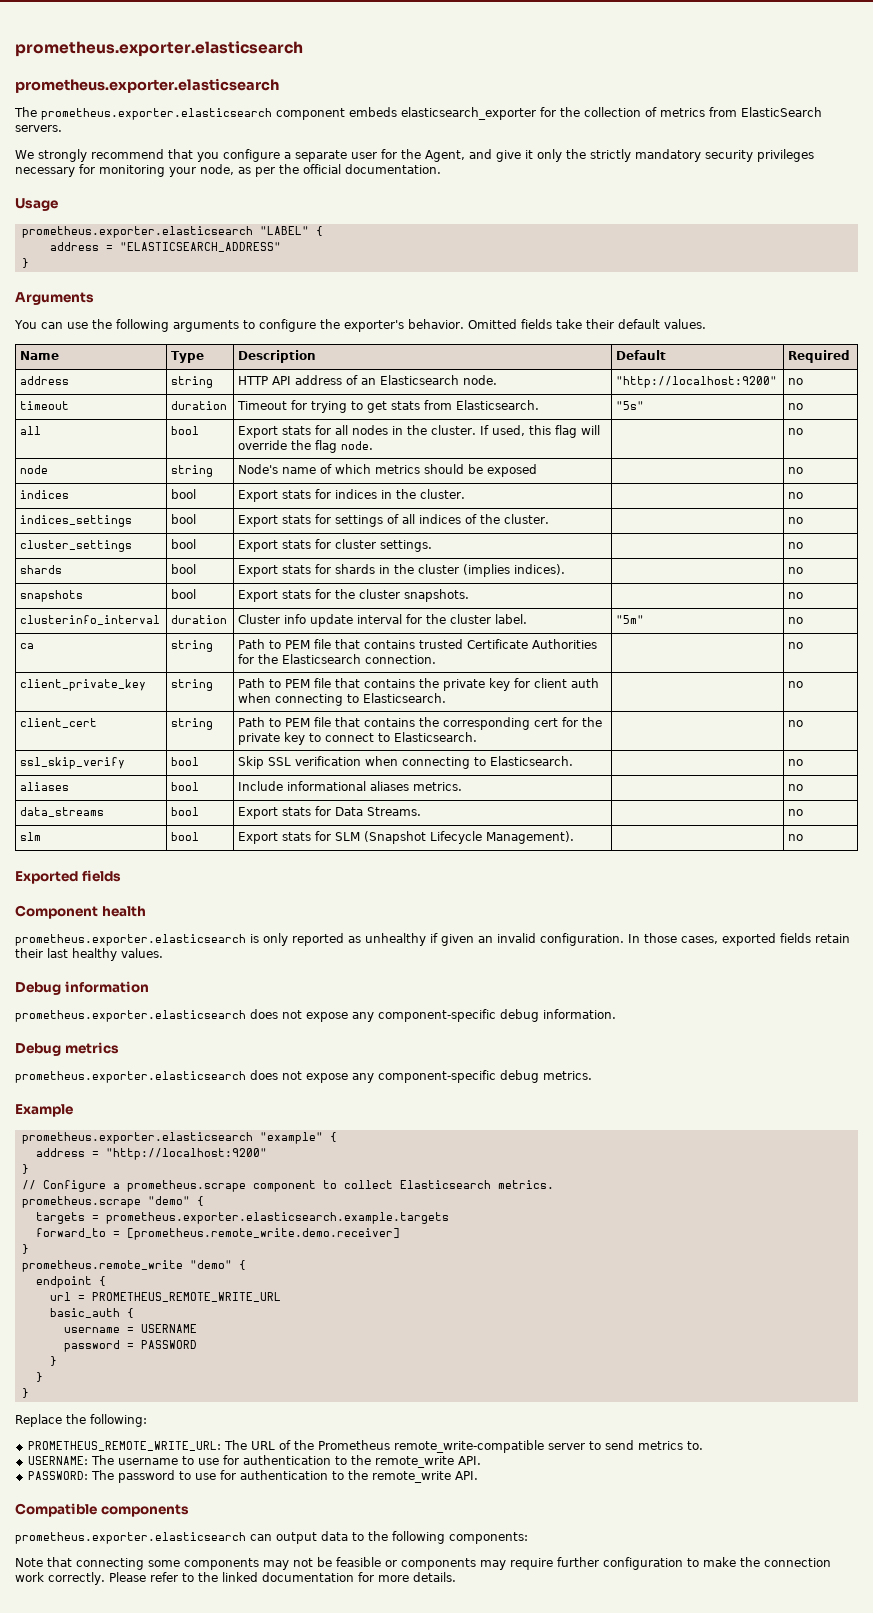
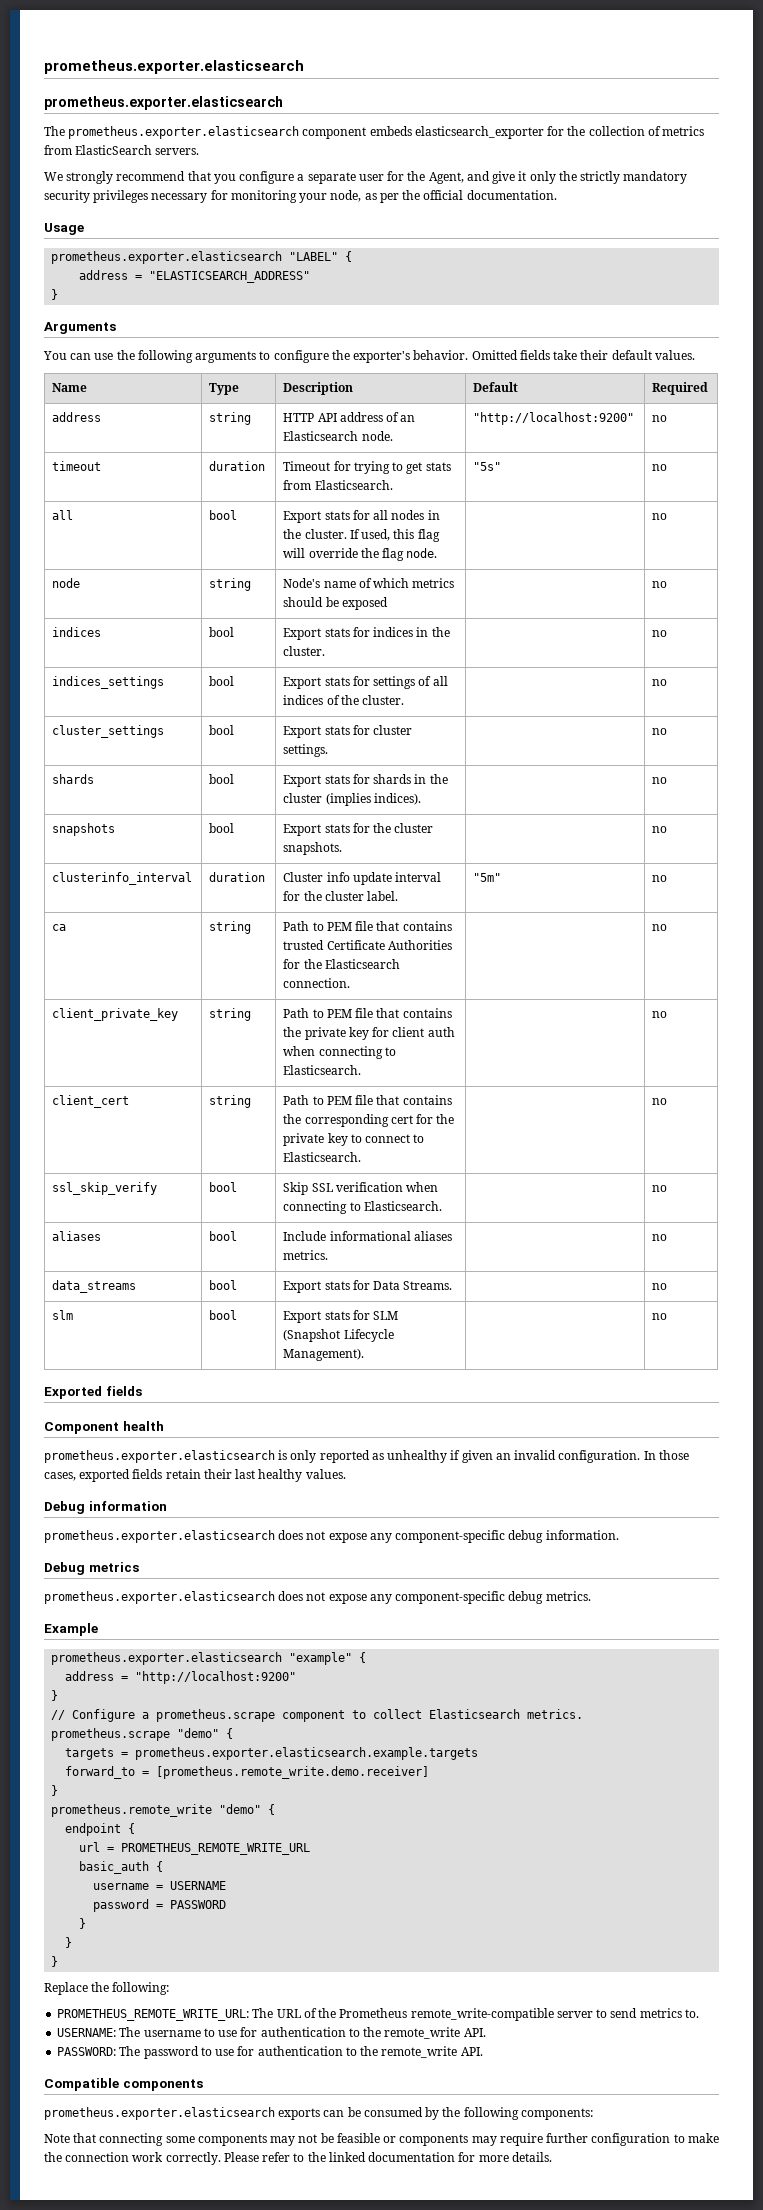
[250,1531,364,1544] can output data to -> [278,2107,440,2120] exports can be consumed by

